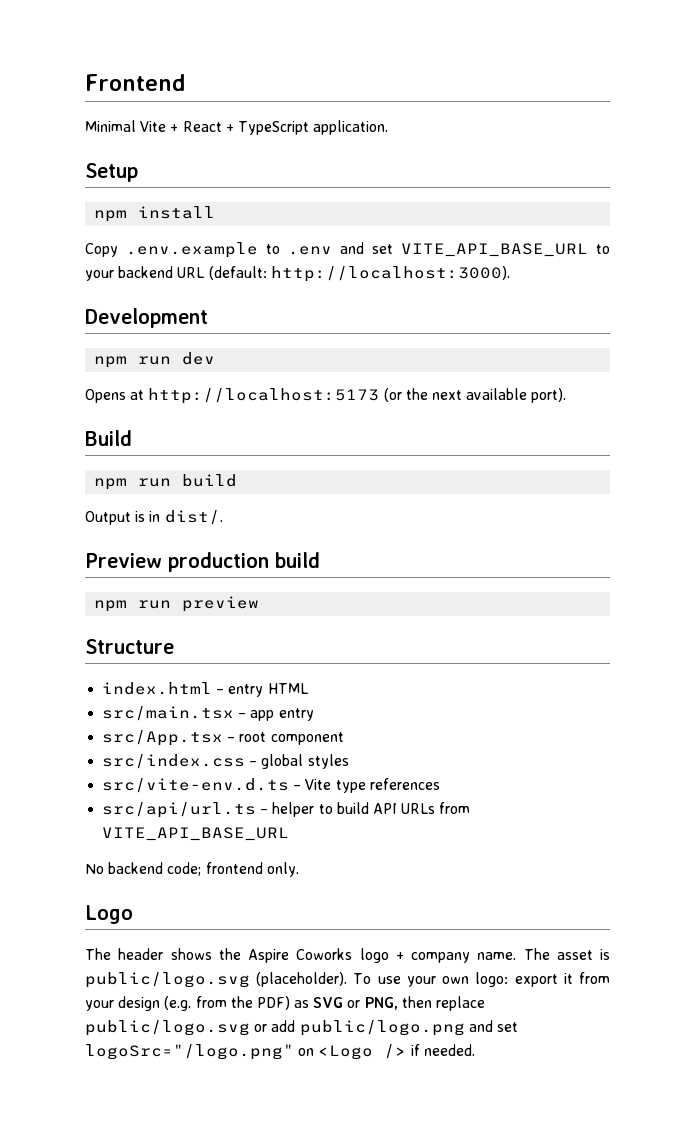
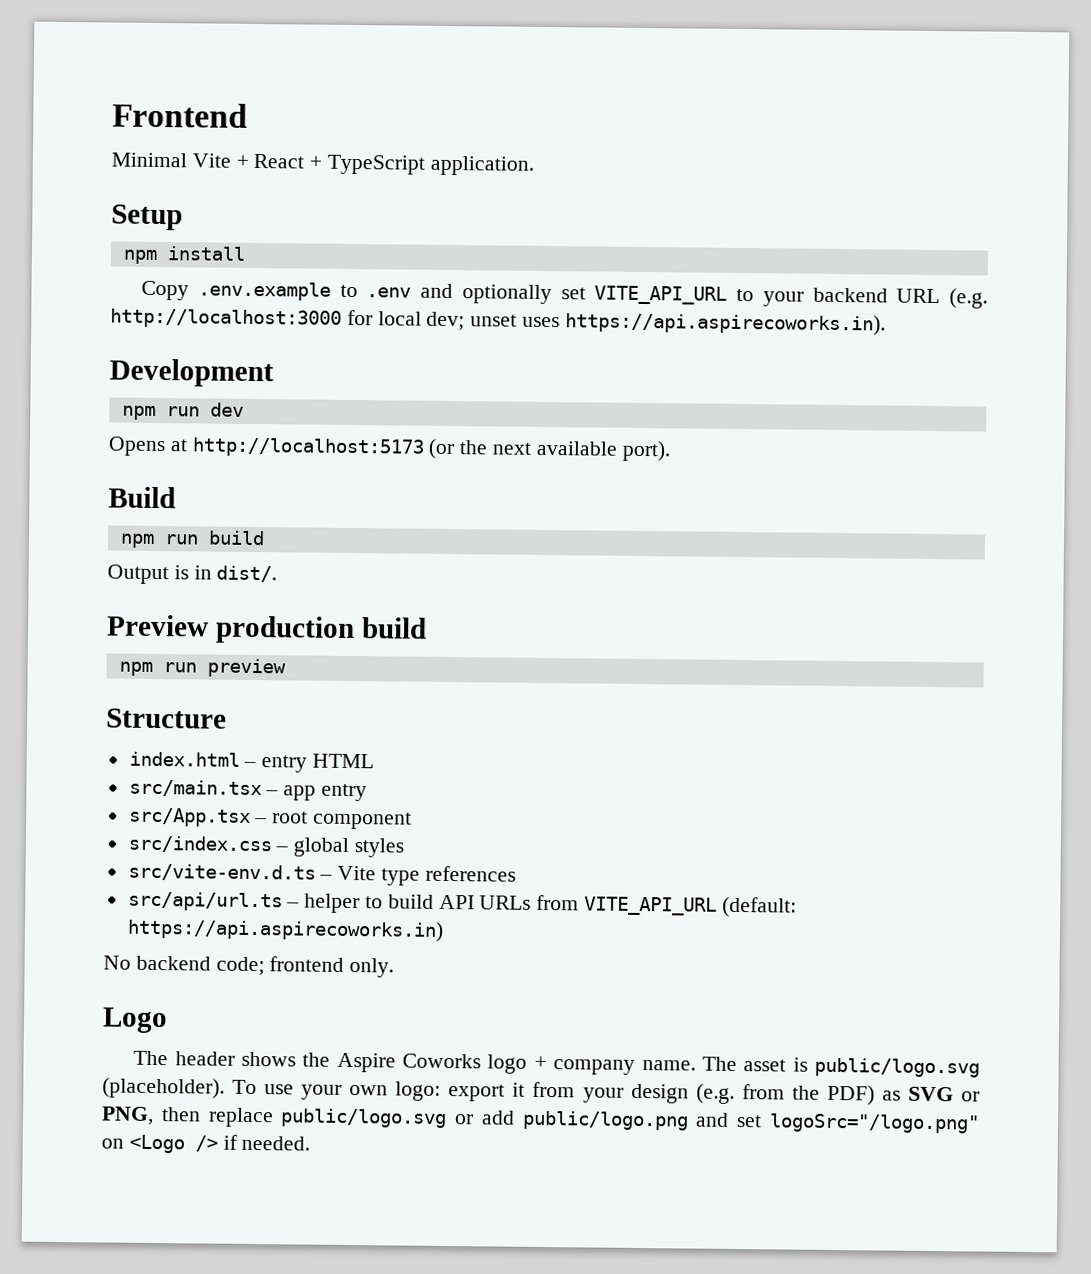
[372,243,588,257] set VITE_API_BASE_URL -> [461,284,728,305] optionally set VITE_API_URL
[208,266,510,282] (default: http://localhost:3000). -> [949,288,988,309] [110,308,886,336] (e.g. http://localhost:3000 for local dev; unset uses https://api.aspirecoworks.in).
[102,827,290,841] VITE_API_BASE_URL -> [584,896,797,918] [126,918,444,942] VITE_API_URL (default: https://api.aspirecoworks.in)

